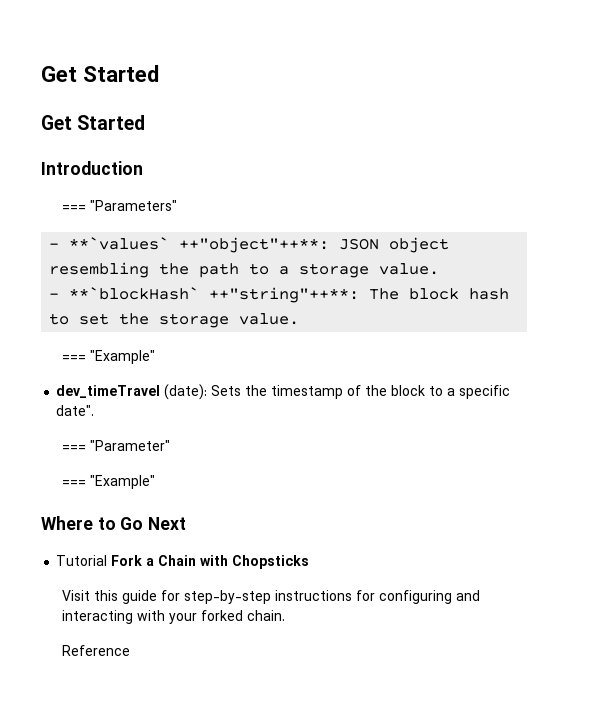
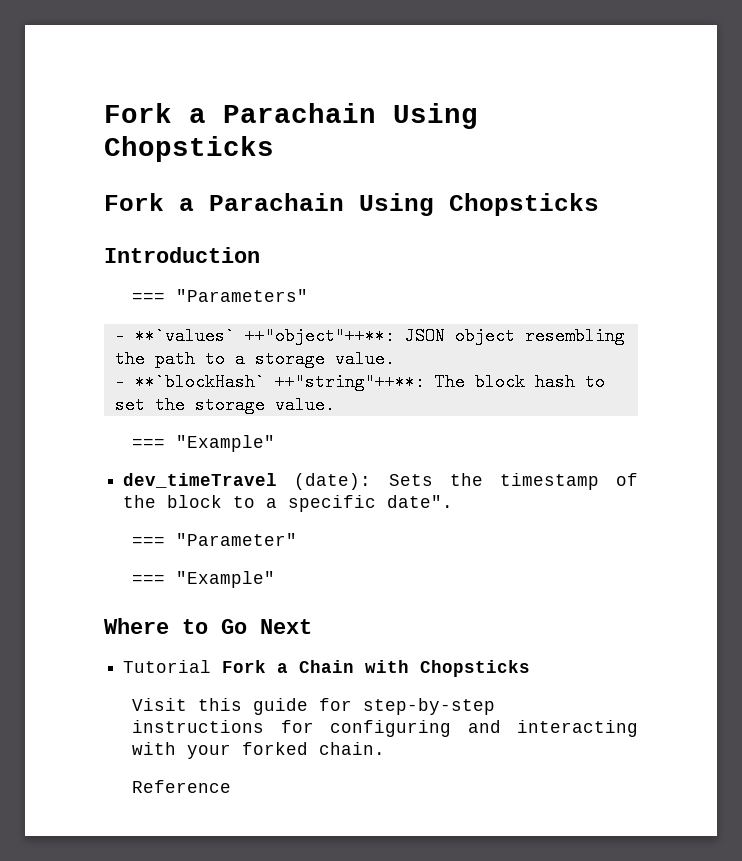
[41,65,159,82] [41,115,146,130] Get Started // Get Started -> [104,103,478,129] [104,136,274,162] [104,193,599,216] Fork a Parachain Using Chopsticks // Fork a Parachain Using Chopsticks

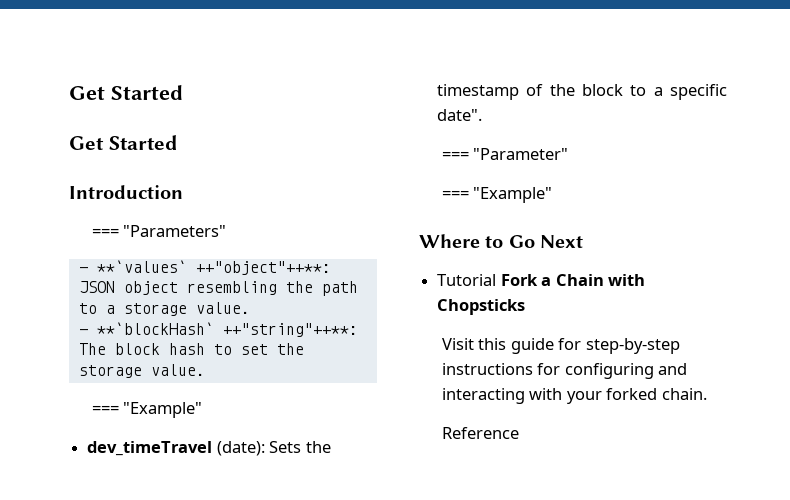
[104,103,478,129] [104,136,274,162] [104,193,599,216] Fork a Parachain Using Chopsticks // Fork a Parachain Using Chopsticks -> [69,85,183,100] [69,135,177,150] Get Started // Get Started

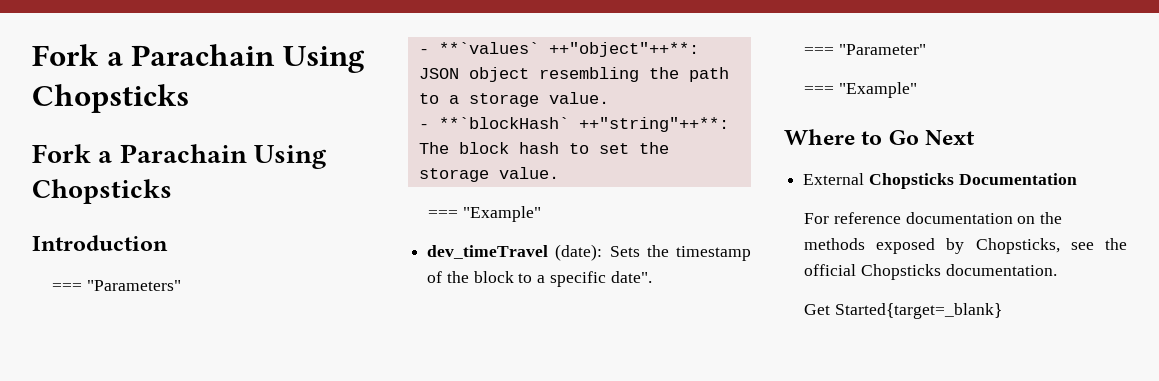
[69,85,183,100] [69,135,177,150] Get Started // Get Started -> [32,44,365,73] [32,84,189,113] [32,144,328,169] [32,179,172,204] Fork a Parachain Using Chopsticks // Fork a Parachain Using Chopsticks
[437,274,645,286] [437,299,526,315] [441,338,680,354] [441,363,688,379] [441,388,707,404] [441,427,519,439] Tutorial Fork a Chain with Chopsticks // Visit this guide for step-by-step instructions for configuring and interacting with your forked chain. // Reference -> [803,173,1077,189] [804,212,1063,224] [804,238,1127,254] [804,264,1057,280] [804,303,1002,319] External Chopsticks Documentation // For reference documentation on the methods exposed by Chopsticks, see the official Chopsticks documentation. // Get Started{target=_blank}

